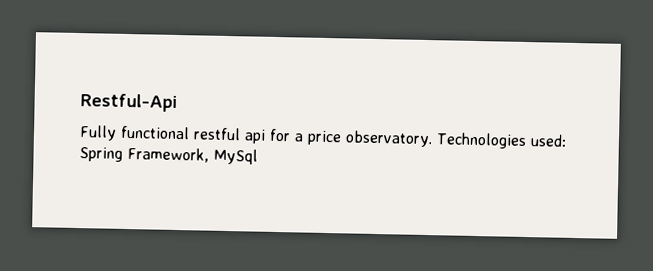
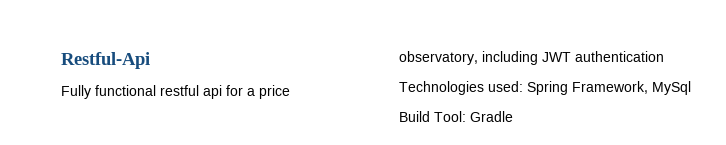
[345,130,433,148] observatory. -> [399,51,664,65] observatory, including JWT authentication //
(258, 156) none -> [399,111,513,122] // Build Tool: Gradle

